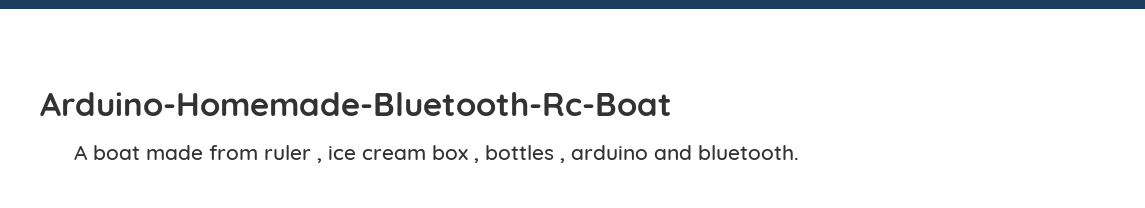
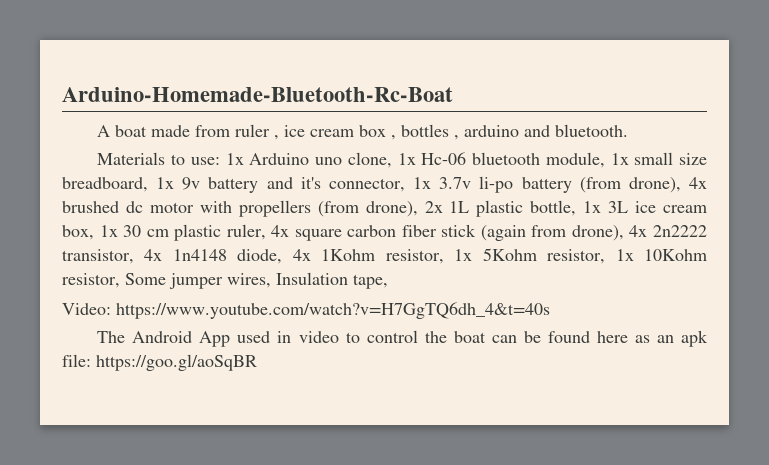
(800, 152) none -> [97,152,707,168] [62,176,707,193] [62,200,708,217] [62,224,708,241] [62,248,707,264] [62,272,388,289] [62,302,550,319] [97,330,709,347] [62,354,257,371] // Materials to use: 1x Arduino uno clone, 1x Hc-06 bluetooth module, 1x small size breadboard, 1x 9v battery and it's connector, 1x 3.7v li-po battery (from drone), 4x brushed dc motor with propellers (from drone), 2x 1L plastic bottle, 1x 3L ice cream box, 1x 30 cm plastic ruler, 4x square carbon fiber stick (again from drone), 4x 2n2222 transistor, 4x 1n4148 diode, 4x 1Kohm resistor, 1x 5Kohm resistor, 1x 10Kohm resistor, Some jumper wires, Insulation tape, // Video: https://www.youtube.com/watch?v=H7GgTQ6dh_4&t=40s // The Android App used in video to control the boat can be found here as an apk file: https://goo.gl/aoSqBR

